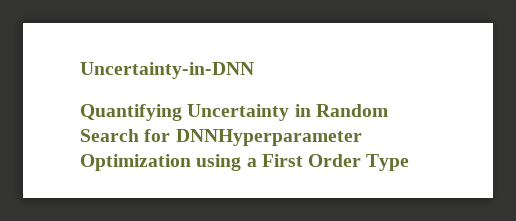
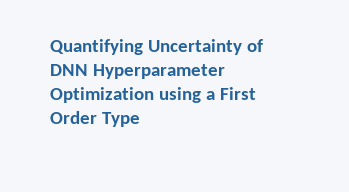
[80,62,254,79] Uncertainty-in-DNN // -> (50, 47) none
[294,104,388,117] [80,129,362,146] in Random Search for DNNHyperparameter -> [247,39,264,52] [50,64,226,79] of DNN Hyperparameter

